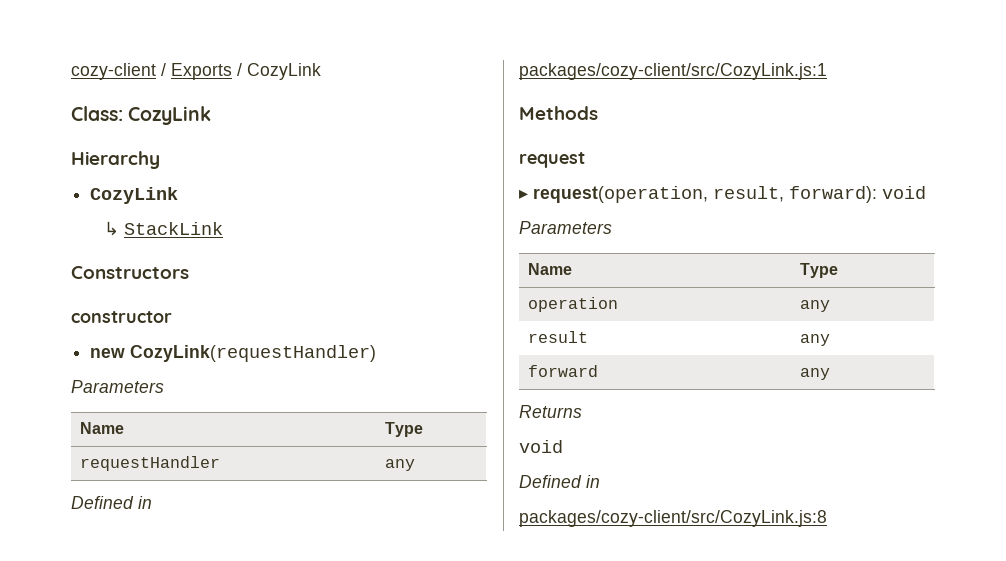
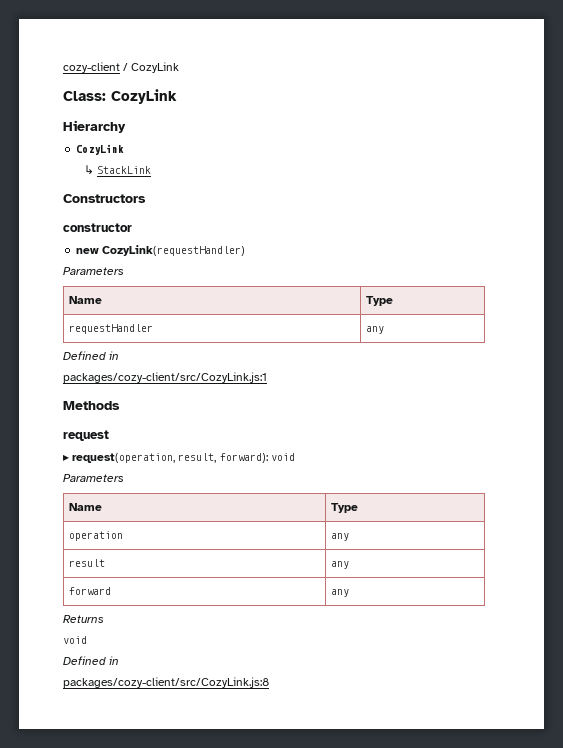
[171,63,242,80] Exports / -> (129, 67) none

